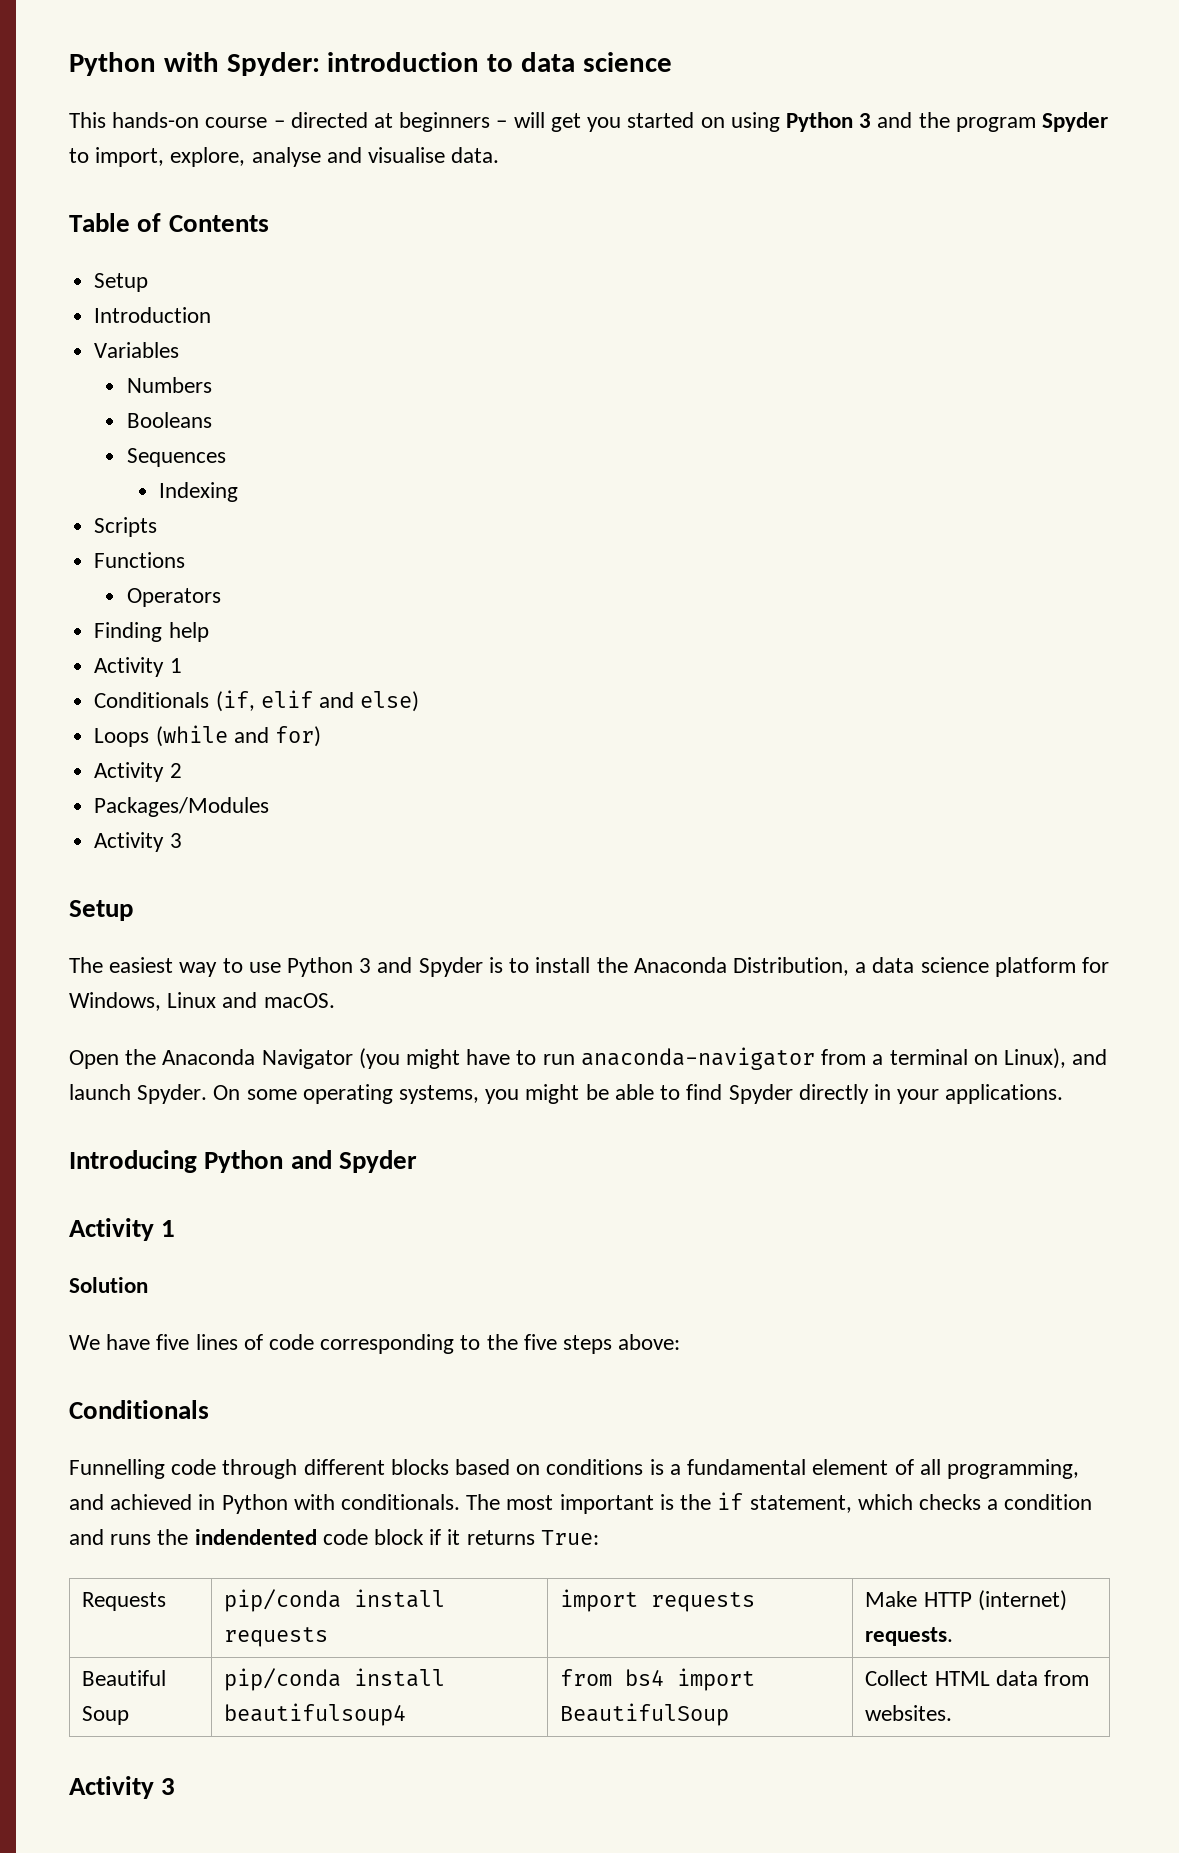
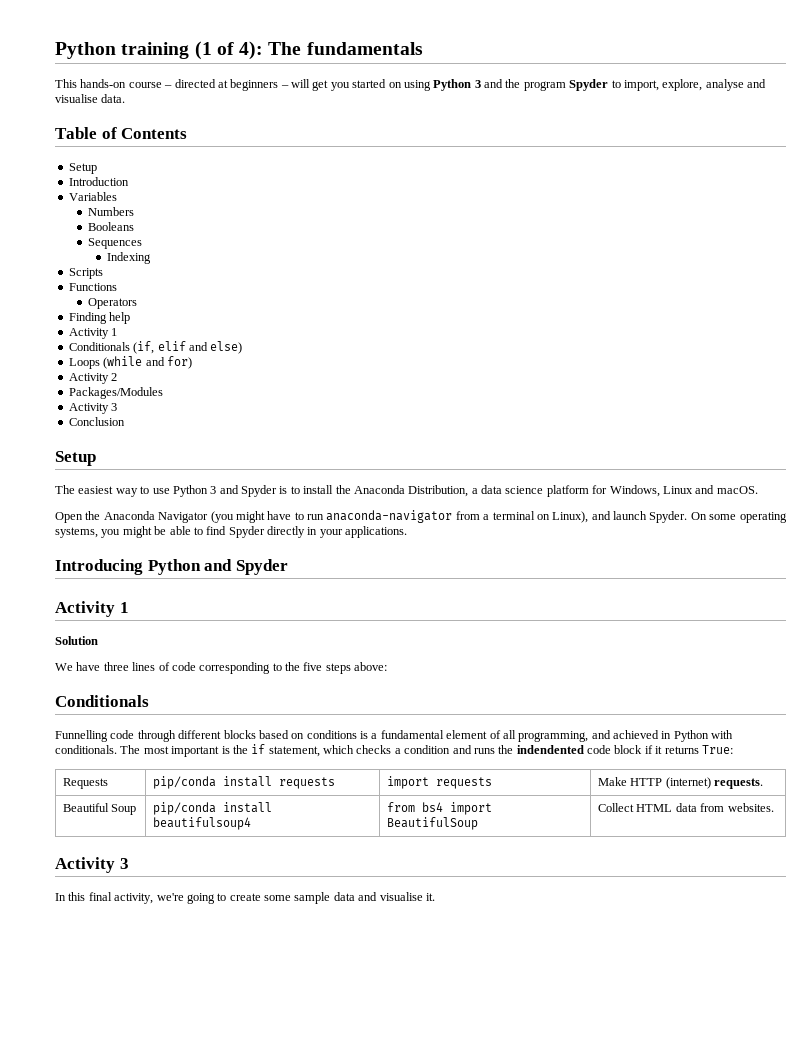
[69,52,672,76] Python with Spyder: introduction to data science -> [55,41,423,60] Python training (1 of 4): The fundamentals
(182, 840) none -> [68,417,125,426] // Conclusion
[156,1334,190,1350] five -> [103,662,129,671] three
(176, 1786) none -> [55,892,435,904] // In this final activity, we're going to create some sample data and visualise it.

